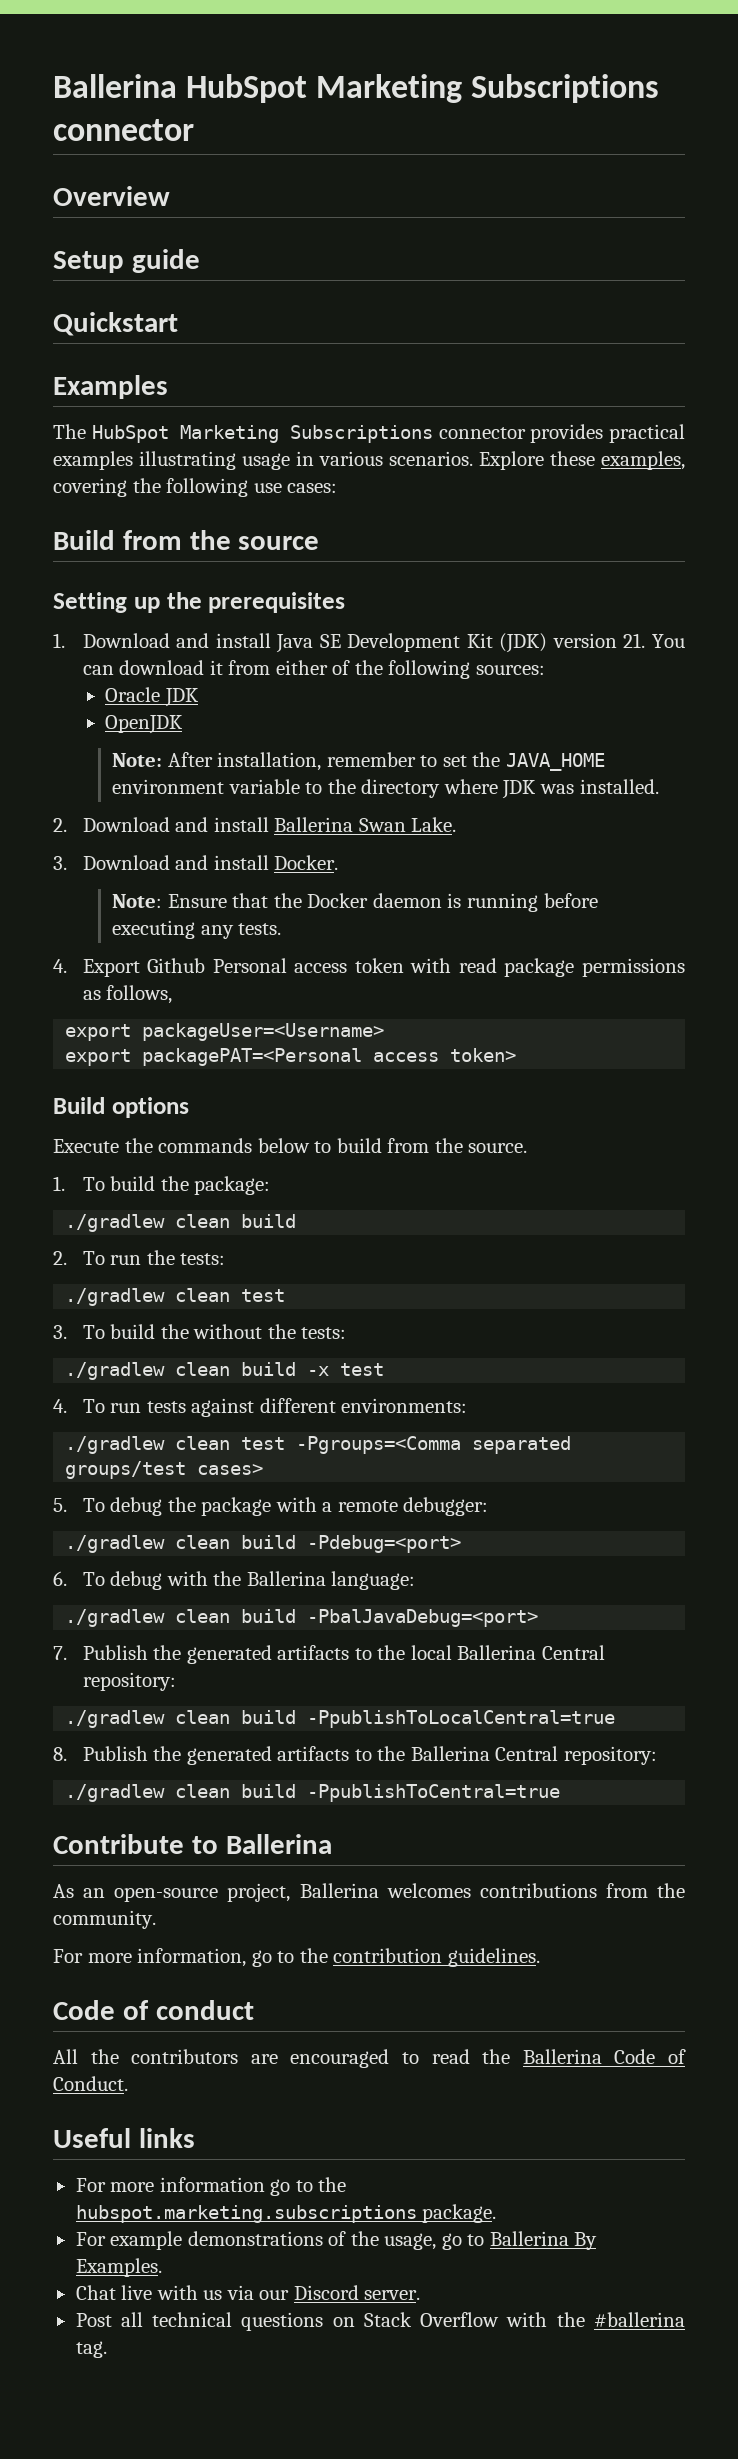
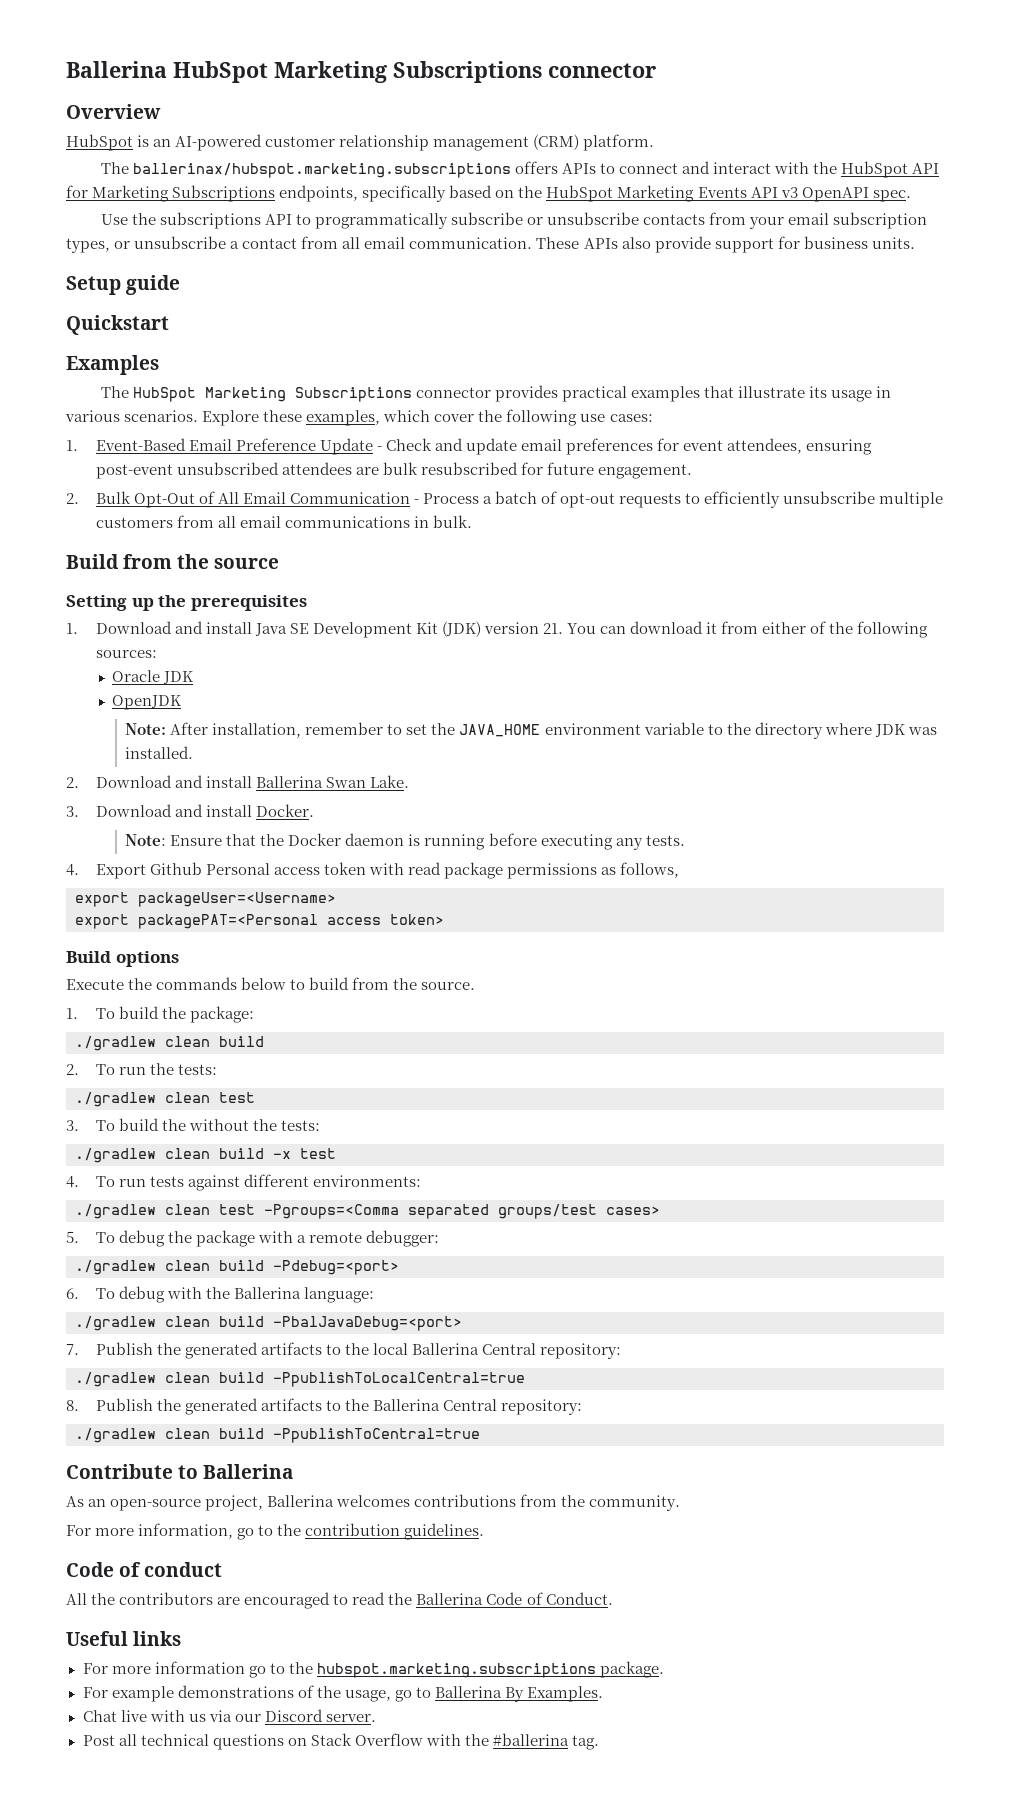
(170, 196) none -> [66,134,655,151] [100,161,940,178] [66,185,911,202] [100,212,928,229] [66,236,915,253] // HubSpot is an AI-powered customer relationship management (CRM) platform. // The ballerinax/hubspot.marketing.subscriptions offers APIs to connect and interact with the HubSpot API for Marketing Subscriptions endpoints, specifically based on the HubSpot Marketing Events API v3 OpenAPI spec. // Use the subscriptions API to programmatically subscribe or unsubscribe contacts from your email subscription types, or unsubscribe a contact from all email communication. These APIs also provide support for business units.
[139,451,236,470] illustrating -> [704,386,828,398] that illustrate its
[53,478,127,497] covering -> [383,410,475,422] which cover
(338, 488) none -> [66,438,873,455] [95,462,692,479] [66,491,944,508] [95,515,472,528] // 1. Event-Based Email Preference Update - Check and update email preferences for event attendees, ensuring post-event unsubscribed attendees are bulk resubscribed for future engagement. // 2. Bulk Opt-Out of All Email Communication - Process a batch of opt-out requests to efficiently unsubscribe multiple customers from all email communications in bulk.

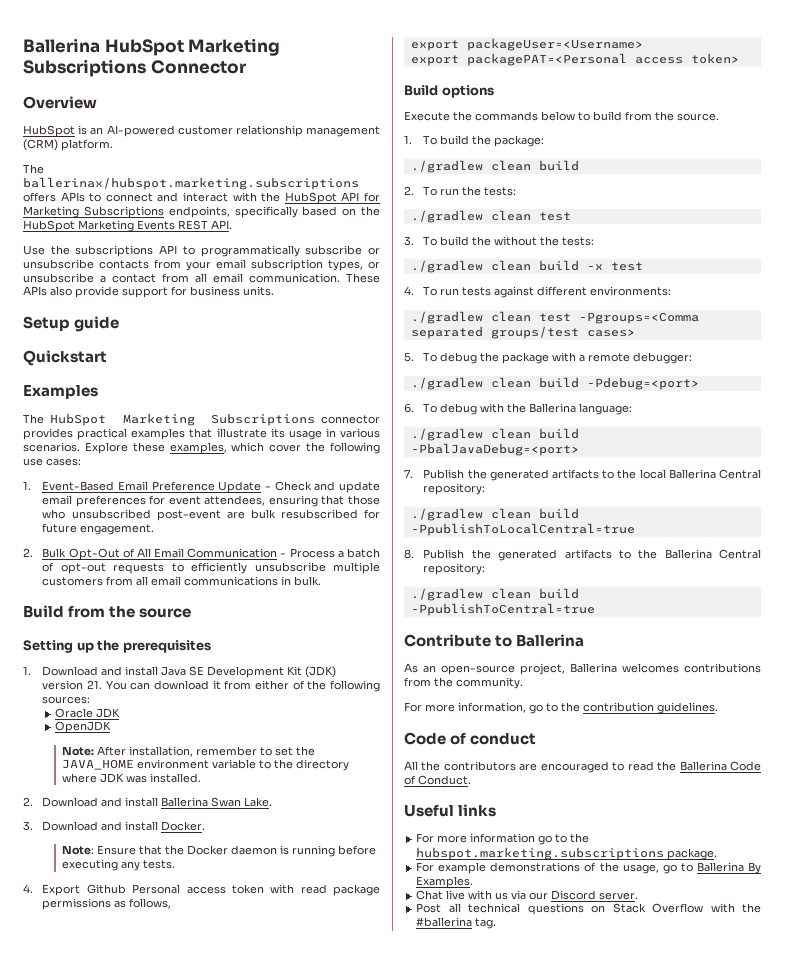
[548,63,656,78] connector -> [150,60,246,74] Connector
[750,187,911,202] API v3 OpenAPI spec. -> [178,220,232,230] REST API.
[95,462,352,479] post-event unsubscribed attendees -> [321,495,380,505] [42,509,221,521] that those who unsubscribed post-event

